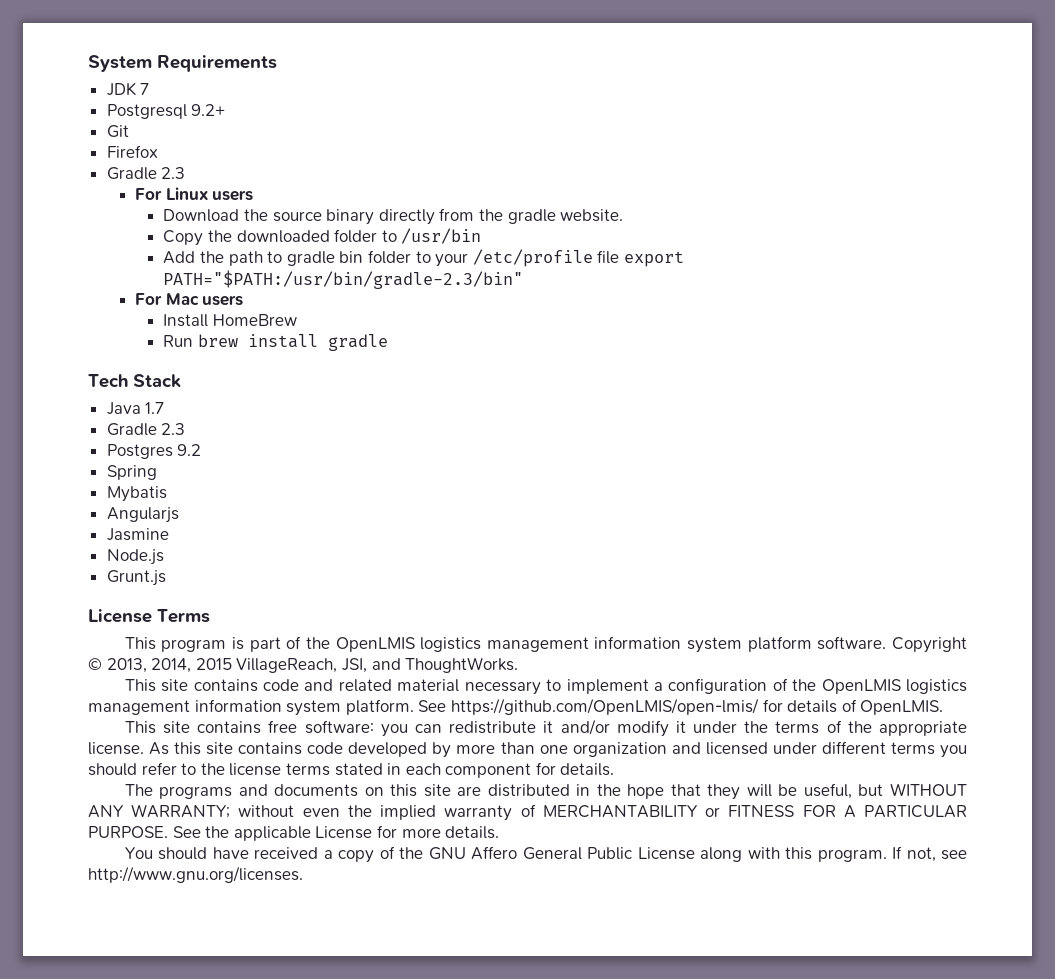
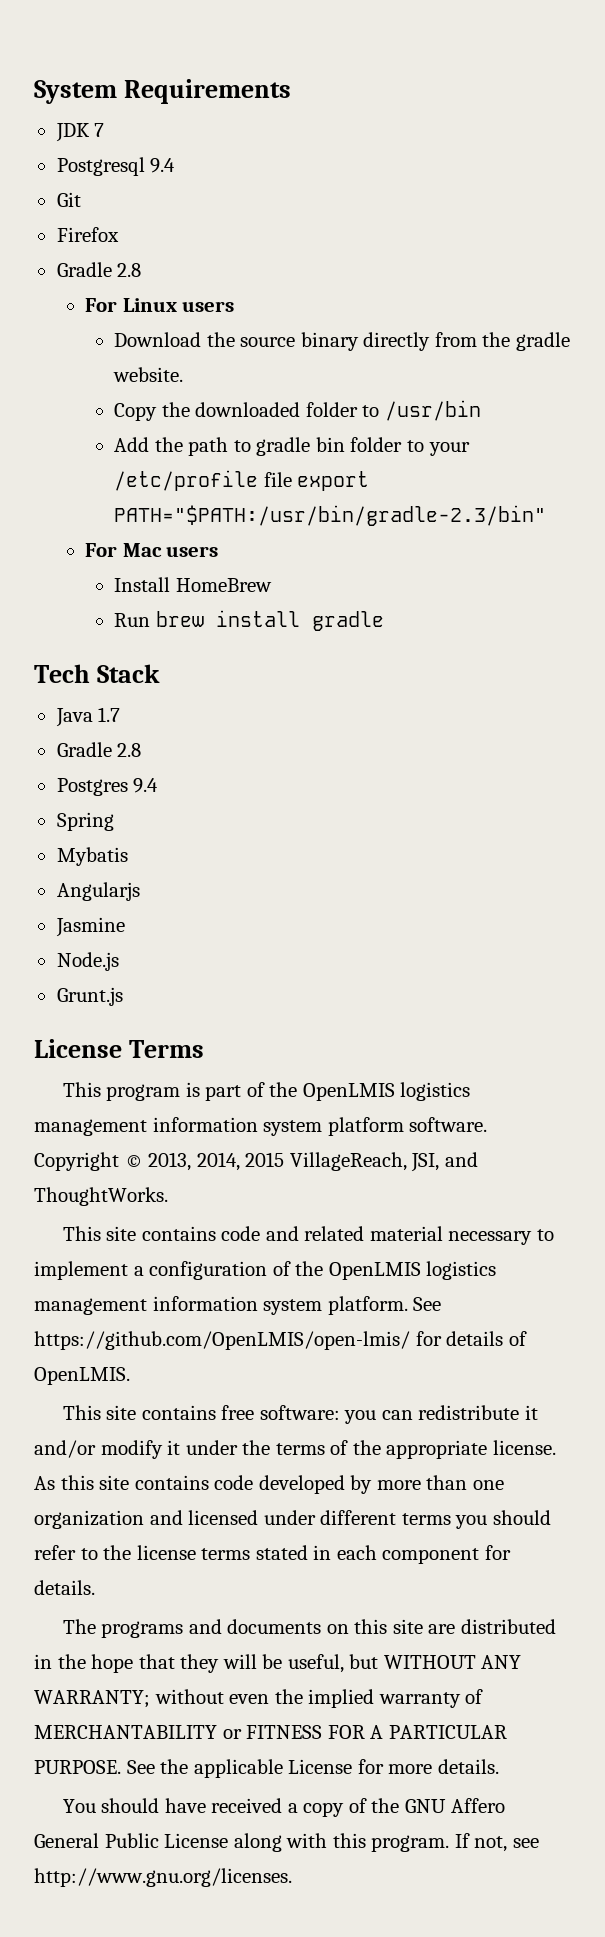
[191,104,226,116] 9.2+ -> [150,158,176,173] 9.4
[161,167,186,179] 2.3 -> [117,263,142,277] 2.8
[161,423,186,435] 2.3 -> [117,743,142,757] 2.8
[177,444,202,456] 9.2 -> [133,778,159,793] 9.4

